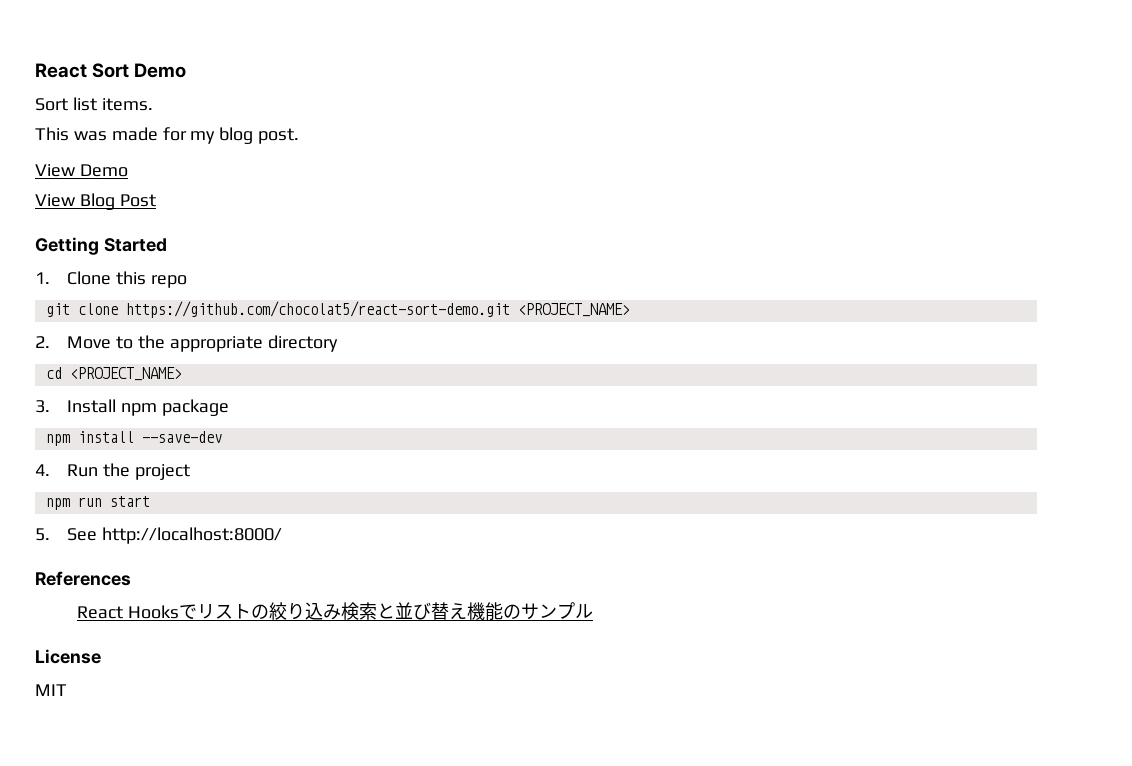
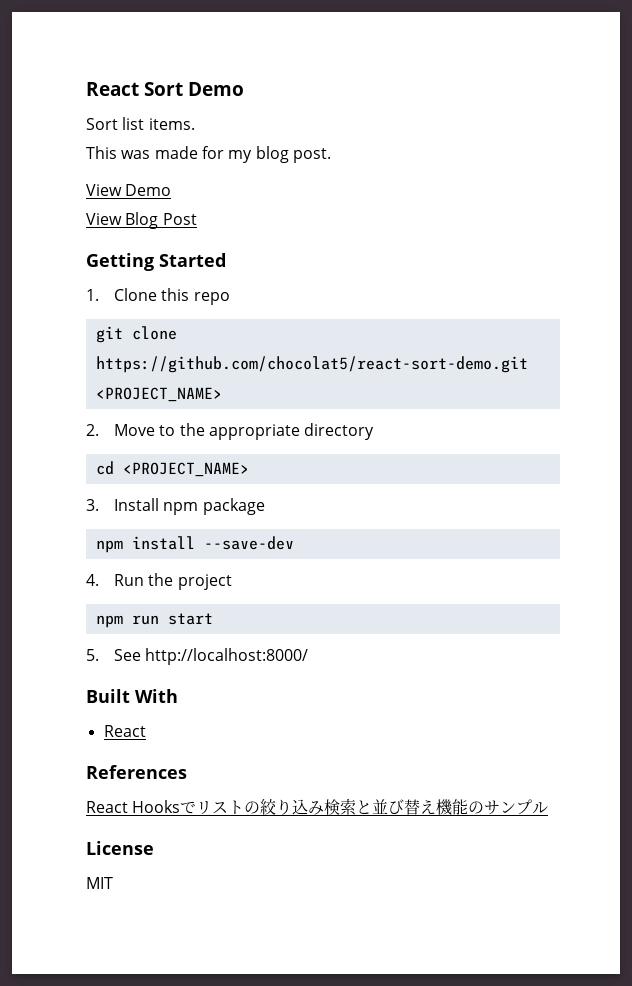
(283, 535) none -> [86,689,178,703] [103,725,146,737] // Built With // React

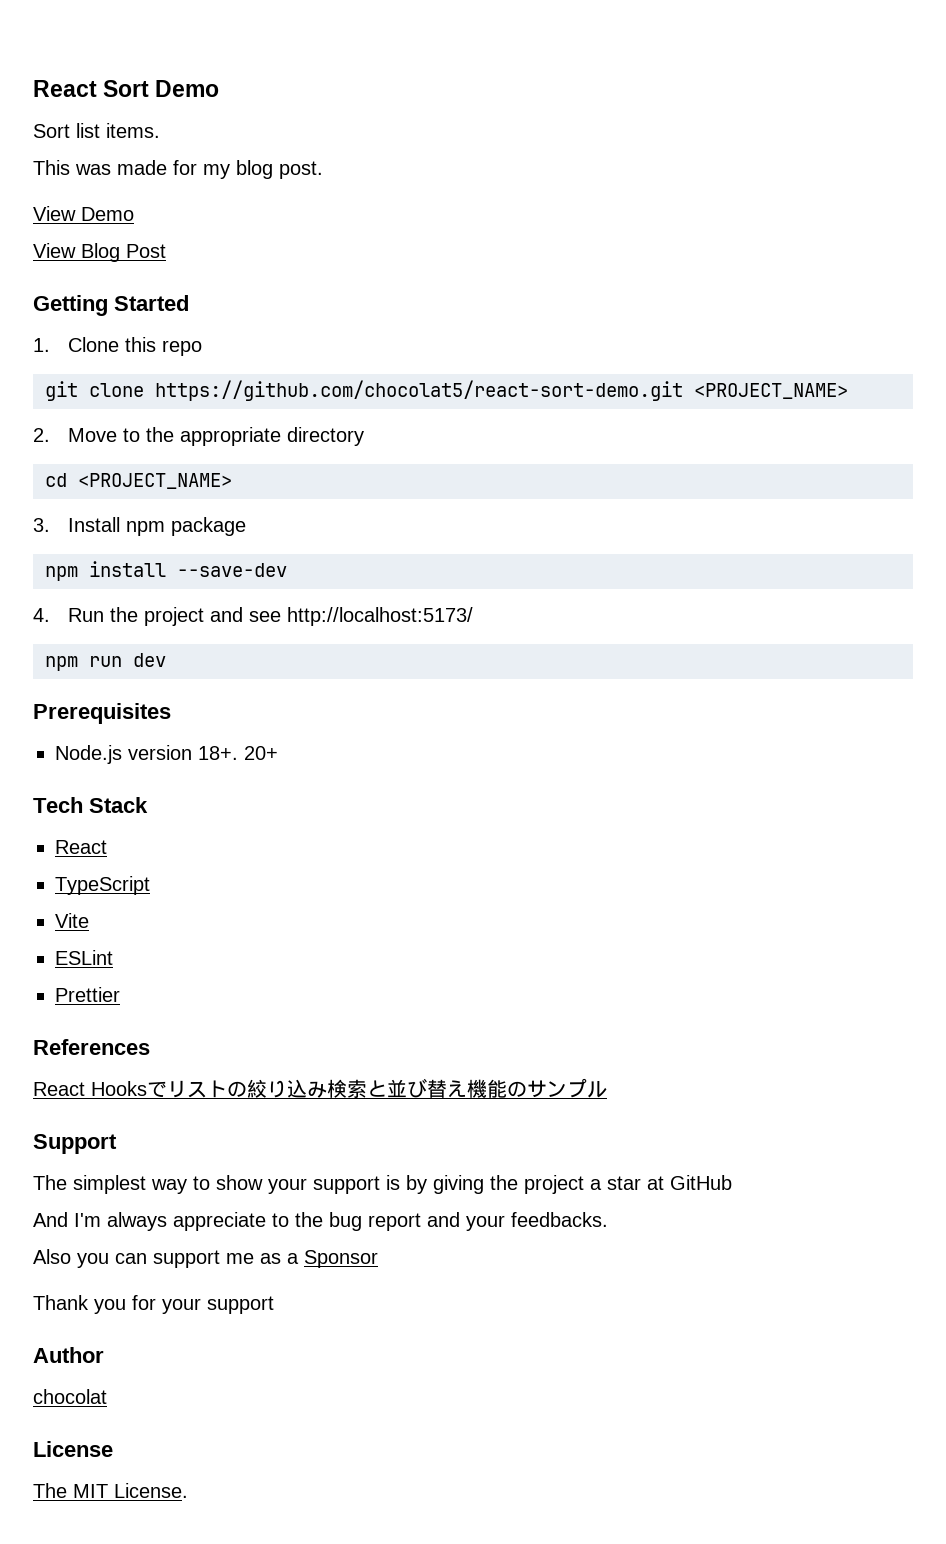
(232, 582) none -> [210,607,474,626] and see http://localhost:5173/
[167,613,213,625] [86,648,309,665] [86,689,178,703] [103,725,146,737] start // 5. See http://localhost:8000/ // Built With // React -> [133,653,166,667] [33,703,171,724] [55,745,278,764] [33,797,148,813] [55,840,107,854] [55,876,150,895] [55,913,89,928] [55,950,113,965] [55,987,120,1002] dev // Prerequisites // Node.js version 18+. 20+ // Tech Stack // React // TypeScript // Vite // ESLint // Prettier
[86,841,154,855] [86,877,113,889] License // MIT -> [33,1134,117,1154] [33,1175,732,1194] [33,1212,608,1231] [33,1249,378,1268] [33,1295,274,1314] [33,1347,104,1363] [33,1389,107,1404] [33,1441,113,1457] [33,1483,188,1498] Support // The simplest way to show your support is by giving the project a star at GitHub // And I'm always appreciate to the bug report and your feedbacks. // Also you can support me as a Sponsor // Thank you for your support // Author // chocolat // License // The MIT License.

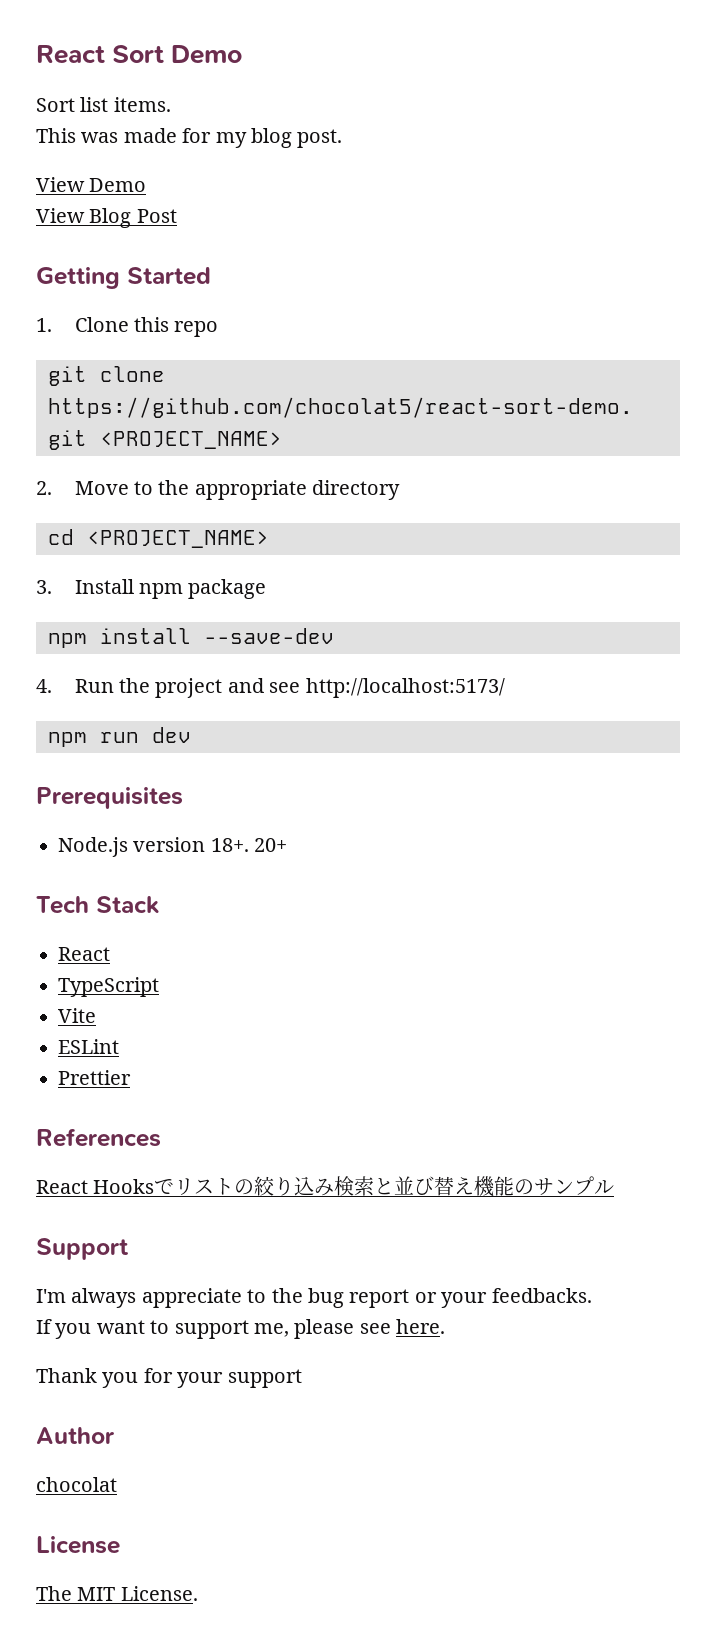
[33,1175,732,1194] [33,1212,68,1227] The simplest way to show your support is by giving the project a star at GitHub // And -> (129, 1249) none
[427,1212,460,1227] and -> [414,1292,437,1303] or
[33,1249,378,1268] Also you can support me as a Sponsor -> [36,1319,446,1339] If you want to support me, please see here.

